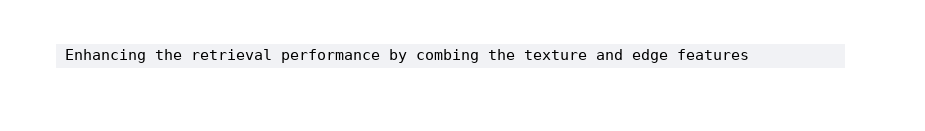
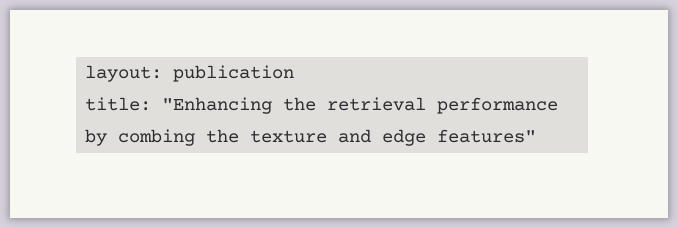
[65,49,146,63] Enhancing -> [85,65,294,82] [85,97,272,114] layout: publication // title: "Enhancing
[677,49,749,60] features -> [437,129,536,143] features"

